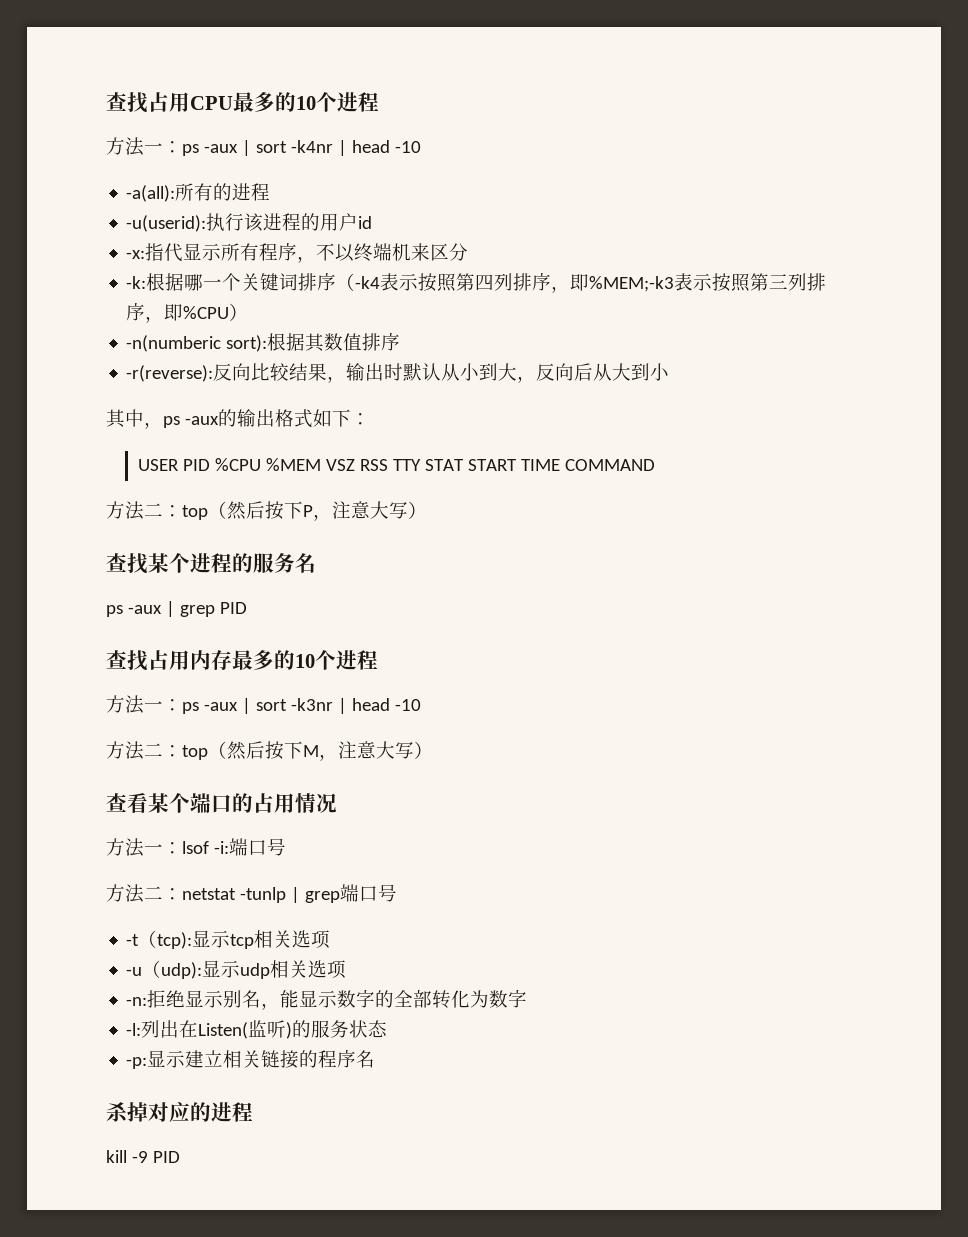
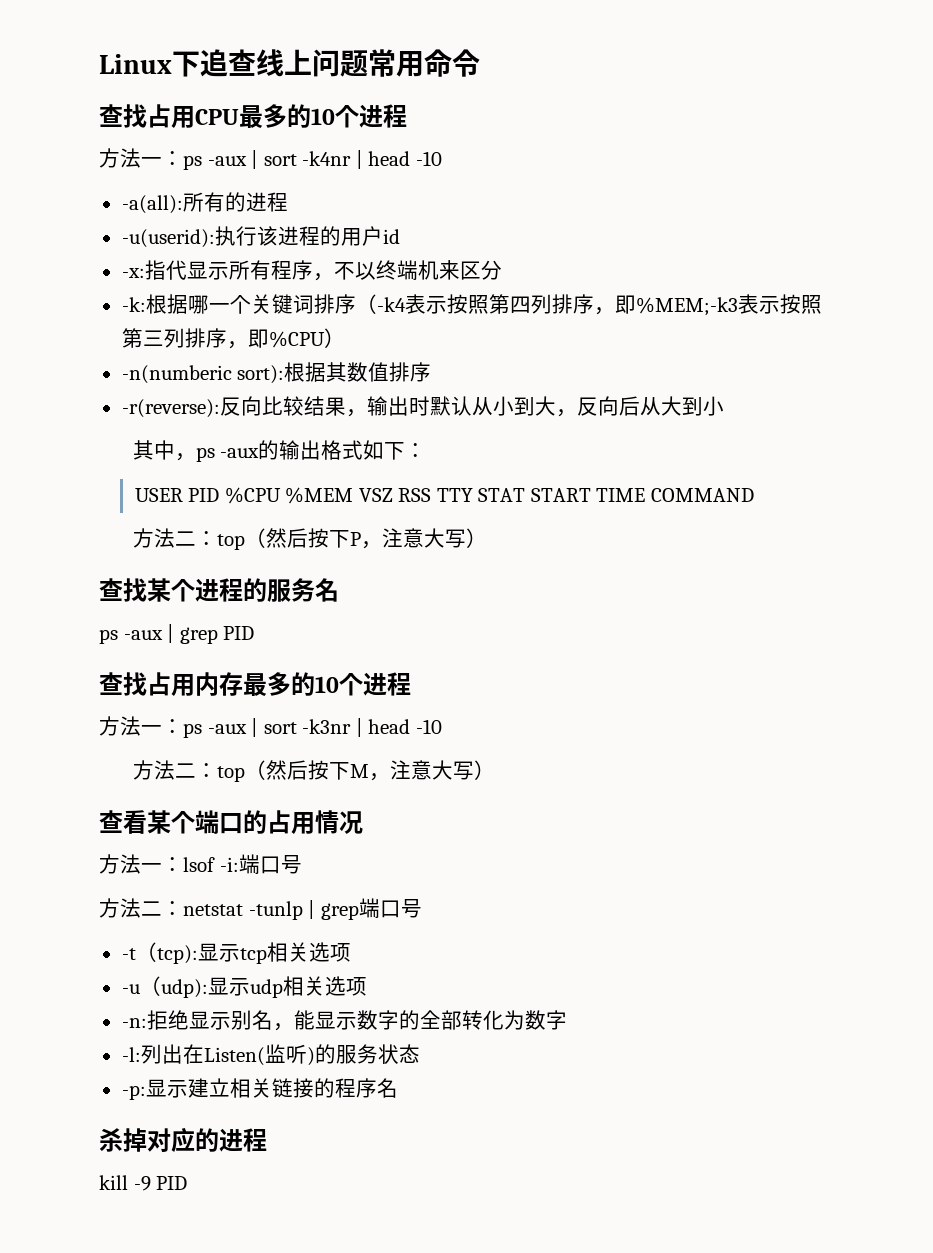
(106, 101) none -> [99,49,480,77] Linux下追查线上问题常用命令 //

